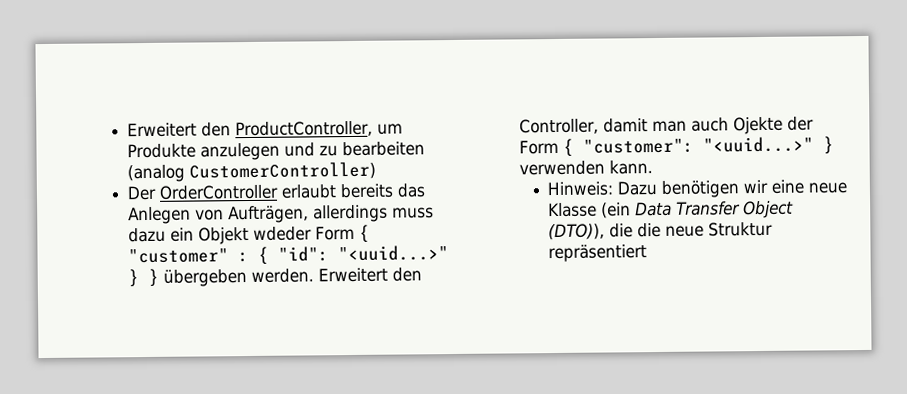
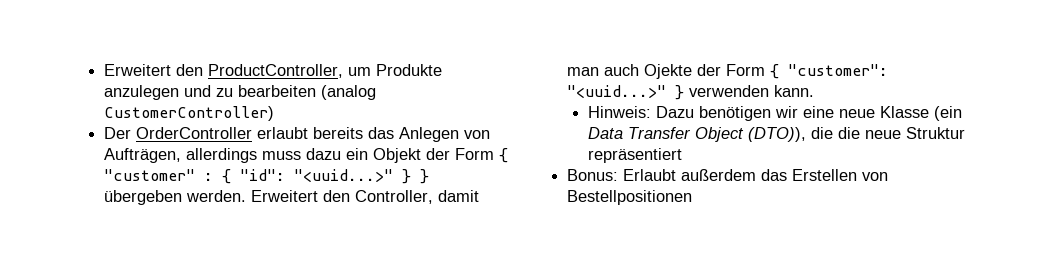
[253,226,313,241] wdeder -> [426,148,451,160] der
(648, 253) none -> [567,169,889,181] [567,190,693,205] // Bonus: Erlaubt außerdem das Erstellen von Bestellpositionen

